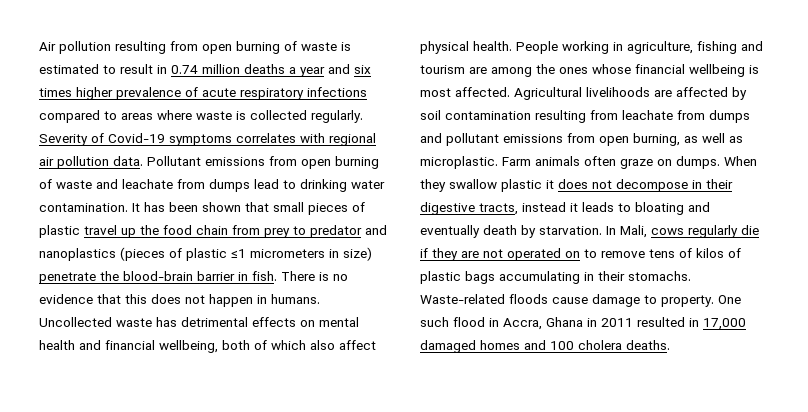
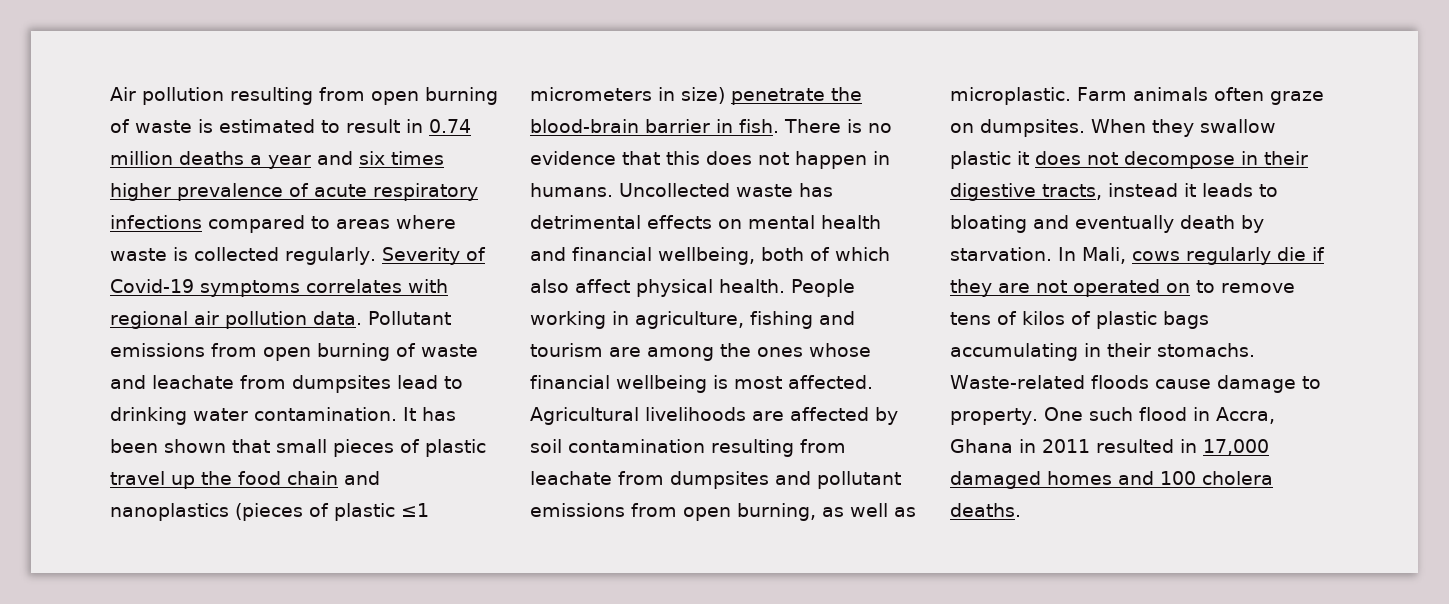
[209,179,250,192] dumps -> [292,375,391,393] dumpsites
[232,225,362,238] from prey to predator -> (338, 478) none
[709,110,750,123] dumps -> [670,471,769,489] dumpsites
[676,156,720,169] dumps. -> [980,119,1085,137] dumpsites.

